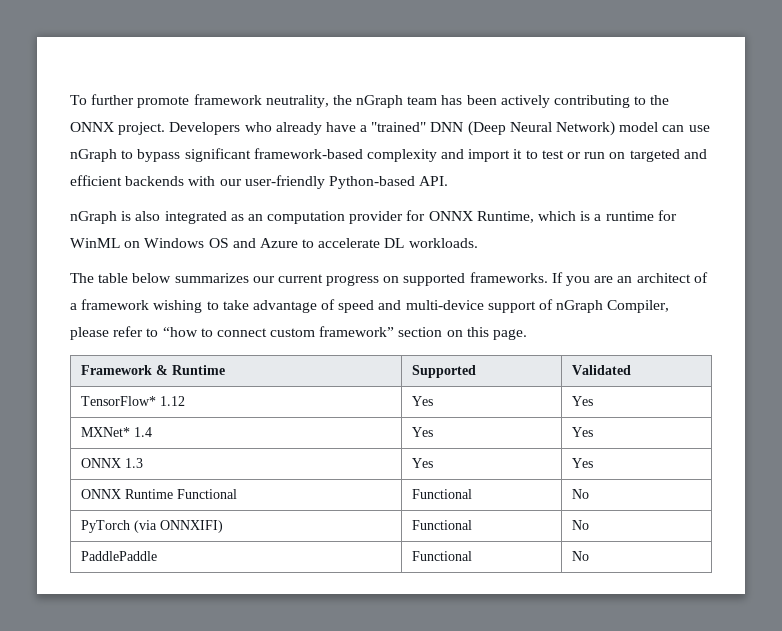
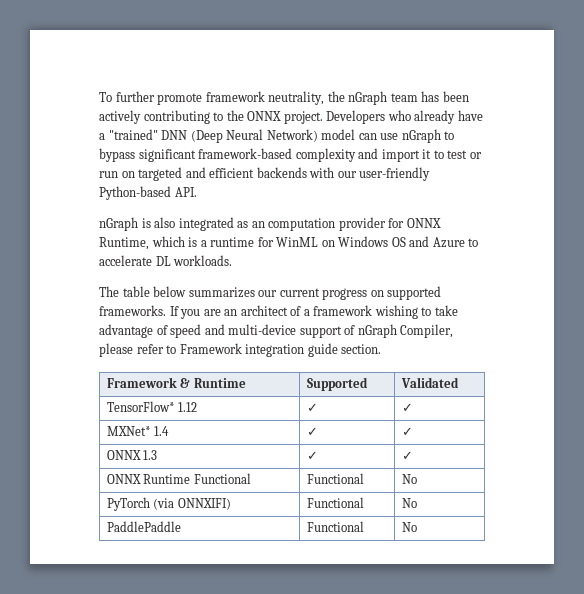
[162,326,528,340] “how to connect custom framework” section on this page. -> [179,343,382,357] Framework integration guide section.
[411,396,433,406] [571,396,593,406] Yes | Yes -> [306,403,318,412] [401,403,413,412] ✓ | ✓
[411,427,433,437] [571,427,593,437] Yes | Yes -> [306,427,318,436] [401,427,413,436] ✓ | ✓
[411,458,433,468] [571,458,593,468] Yes | Yes -> [306,451,318,460] [401,451,413,460] ✓ | ✓

